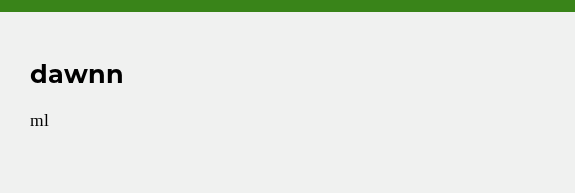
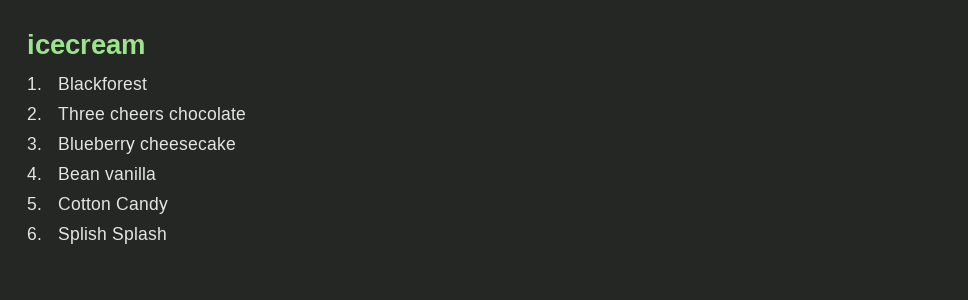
[30,64,124,83] [30,114,49,126] dawnn // ml -> [27,34,145,54] [27,77,148,90] [27,107,247,120] [27,137,237,154] [27,167,157,180] [27,197,169,214] [27,227,168,244] icecream // 1. Blackforest // 2. Three cheers chocolate // 3. Blueberry cheesecake // 4. Bean vanilla // 5. Cotton Candy // 6. Splish Splash

